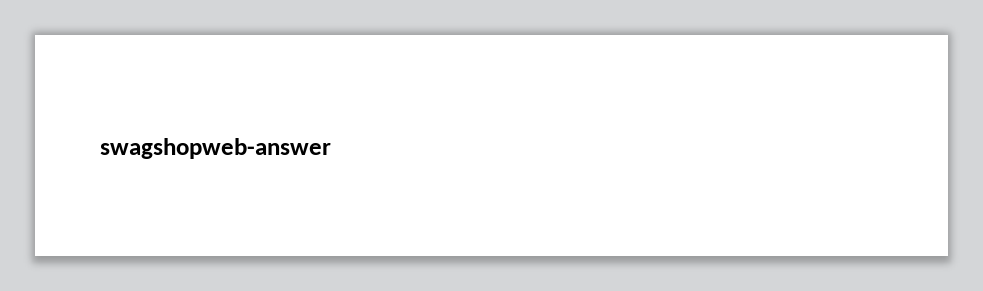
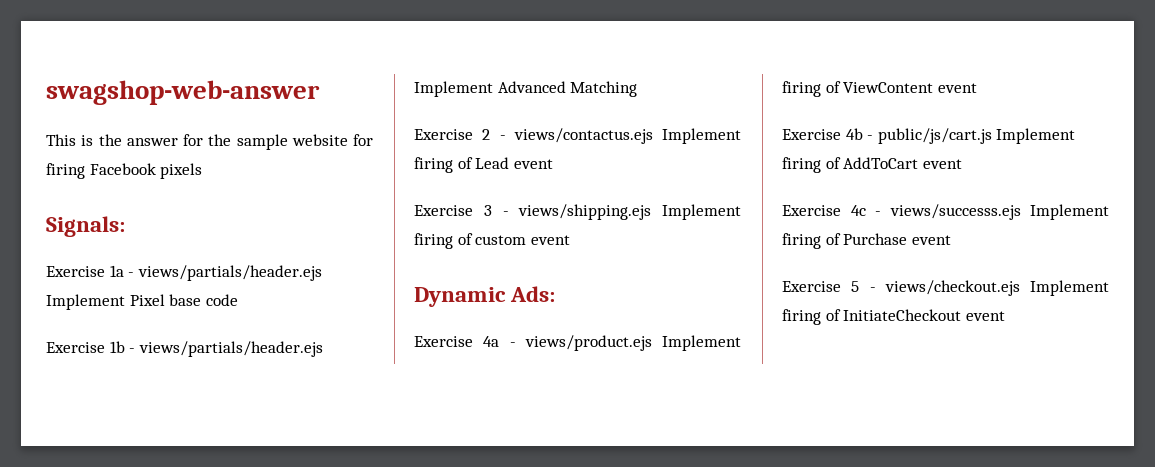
[100,138,331,159] swagshopweb-answer -> [46,80,320,105] [46,134,373,150] [46,163,203,179] [46,216,125,237] [46,265,322,281] [46,294,238,310] [46,341,323,357] [414,81,638,97] [414,128,741,144] [414,157,553,173] [414,204,741,220] [414,233,570,249] [414,286,556,307] [414,335,741,351] [782,81,977,97] [782,128,1076,144] [782,157,962,173] [782,204,1109,220] [782,233,951,249] [782,280,1109,296] [782,309,1005,325] swagshop-web-answer // This is the answer for the sample website for firing Facebook pixels // Signals: // Exercise 1a - views/partials/header.ejs Implement Pixel base code // Exercise 1b - views/partials/header.ejs Implement Advanced Matching // Exercise 2 - views/contactus.ejs Implement firing of Lead event // Exercise 3 - views/shipping.ejs Implement firing of custom event // Dynamic Ads: // Exercise 4a - views/product.ejs Implement firing of ViewContent event // Exercise 4b - public/js/cart.js Implement firing of AddToCart event // Exercise 4c - views/successs.ejs Implement firing of Purchase event // Exercise 5 - views/checkout.ejs Implement firing of InitiateCheckout event

